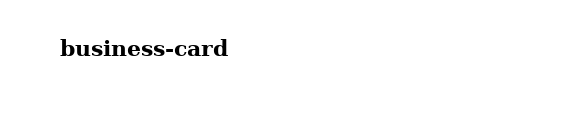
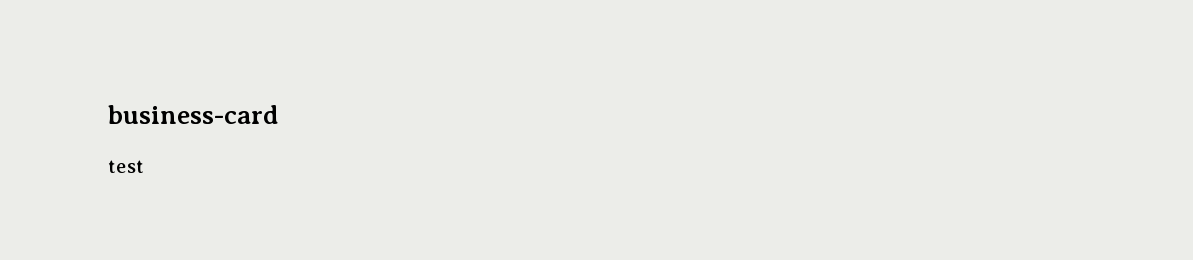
(228, 47) none -> [108,160,144,173] // test

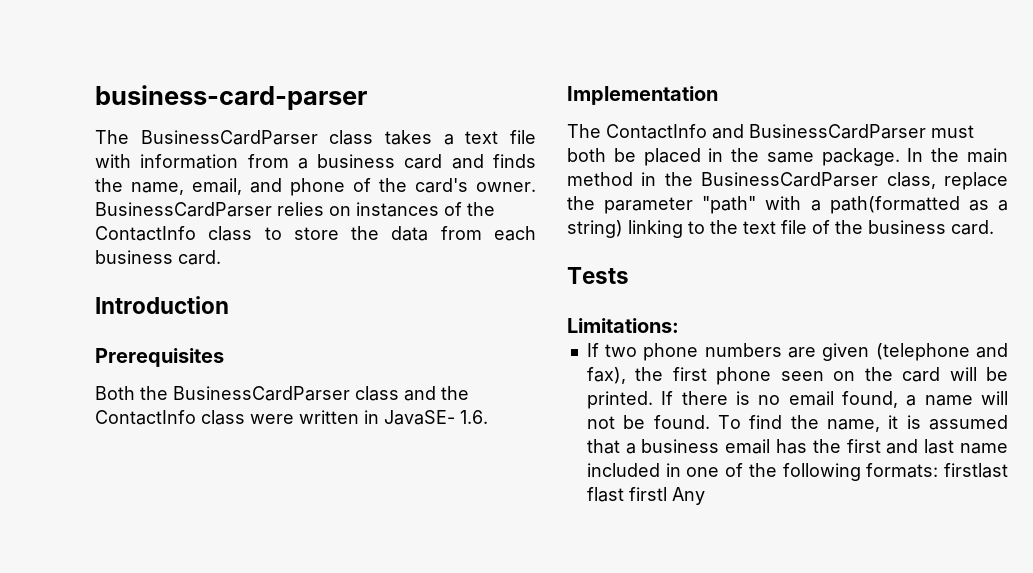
[108,105,278,124] [108,160,144,173] business-card // test -> [95,85,367,110] [95,130,537,145] [95,154,536,169] [95,178,536,196] [95,202,495,217] [95,226,536,241] [95,250,221,265] [95,296,229,314] [95,348,224,367] [95,386,469,401] [95,410,488,425] [567,86,718,105] [567,124,974,139] [567,148,1008,166] [567,172,1008,190] [567,196,1008,214] [567,220,994,238] [567,267,629,284] [567,318,679,333] [586,343,1008,361] [586,367,1008,385] [586,391,1008,409] [586,415,1008,432] [586,439,1008,454] [586,463,1008,481] [586,487,705,505] business-card-parser // The BusinessCardParser class takes a text file with information from a business card and finds the name, email, and phone of the card's owner. BusinessCardParser relies on instances of the ContactInfo class to store the data from each business card. // Introduction // Prerequisites // Both the BusinessCardParser class and the ContactInfo class were written in JavaSE- 1.6. // Implementation // The ContactInfo and BusinessCardParser must both be placed in the same package. In the main method in the BusinessCardParser class, replace the parameter "path" with a path(formatted as a string) linking to the text file of the business card. // Tests // Limitations: // If two phone numbers are given (telephone and fax), the first phone seen on the card will be printed. If there is no email found, a name will not be found. To find the name, it is assumed that a business email has the first and last name included in one of the following formats: firstlast flast firstl Any

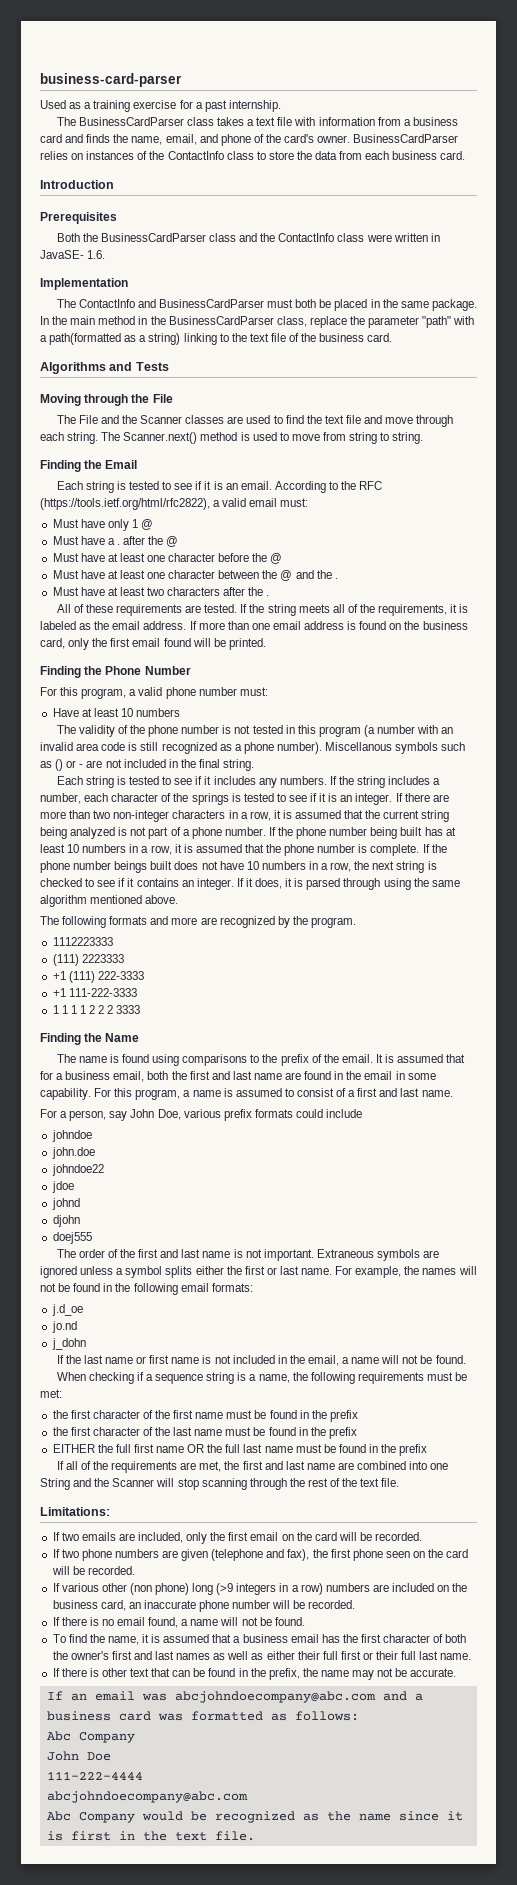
(367, 97) none -> [40,100,281,112] // Used as a training exercise for a past internship.
(994, 227) none -> [40,362,133,374] Algorithms and
[567,318,679,333] Limitations: -> [40,394,173,406] [56,415,454,427] [40,432,424,444] [40,460,138,472] [56,481,383,493] [40,498,309,510] [52,519,154,531] [52,536,179,547] [52,553,283,564] [52,570,338,581] [52,587,270,596] [56,604,469,616] [40,621,468,630] [40,638,266,650] [40,666,191,678] [40,687,268,699] [52,708,181,717] [56,725,454,737] [40,742,466,754] [40,759,255,771] [56,776,441,788] [40,793,449,805] [40,810,450,822] [40,827,456,839] [40,844,447,856] [40,861,437,873] [40,878,460,890] [40,895,179,907] [40,916,356,928] [52,937,113,946] [52,954,124,966] [52,971,144,983] [52,988,137,997] [52,1005,141,1014] [40,1033,140,1045] [56,1054,466,1066] [40,1071,436,1082] [40,1088,453,1100] [40,1109,363,1121] [51,1130,92,1142] [51,1147,95,1159] [51,1164,104,1176] [51,1181,74,1193] [51,1198,80,1210] [52,1215,80,1227] [52,1232,92,1244] [56,1249,440,1261] [40,1266,477,1278] [40,1283,253,1295] [51,1304,83,1316] [51,1321,77,1333] [51,1338,86,1350] [56,1355,466,1366] [56,1372,468,1384] [40,1389,62,1398] [52,1410,358,1422] [52,1427,357,1439] [52,1444,428,1456] [56,1461,449,1473] [40,1478,400,1490] [40,1507,110,1516] [52,1532,423,1544] Moving through the File // The File and the Scanner classes are used to find the text file and move through each string. The Scanner.next() method is used to move from string to string. // Finding the Email // Each string is tested to see if it is an email. According to the RFC (https://tools.ietf.org/html/rfc2822), a valid email must: // Must have only 1 @ // Must have a . after the @ // Must have at least one character before the @ // Must have at least one character between the @ and the . // Must have at least two characters after the . // All of these requirements are tested. If the string meets all of the requirements, it is labeled as the email address. If more than one email address is found on the business card, only the first email found will be printed. // Finding the Phone Number // For this program, a valid phone number must: // Have at least 10 numbers // The validity of the phone number is not tested in this program (a number with an invalid area code is still recognized as a phone number). Miscellanous symbols such as () or - are not included in the final string. // Each string is tested to see if it includes any numbers. If the string includes a number, each character of the springs is tested to see if it is an integer. If there are more than two non-integer characters in a row, it is assumed that the current string being analyzed is not part of a phone number. If the phone number being built has at least 10 numbers in a row, it is assumed that the phone number is complete. If the phone number beings built does not have 10 numbers in a row, the next string is checked to see if it contains an integer. If it does, it is parsed through using the same algorithm mentioned above. // The following formats and more are recognized by the program. // 1112223333 // (111) 2223333 // +1 (111) 222-3333 // +1 111-222-3333 // 1 1 1 1 2 2 2 3333 // Finding the Name // The name is found using comparisons to the prefix of the email. It is assumed that for a business email, both the first and last name are found in the email in some capability. For this program, a name is assumed to consist of a first and last name. // For a person, say John Doe, various prefix formats could include // johndoe // john.doe // johndoe22 // jdoe // johnd // djohn // doej555 // The order of the first and last name is not important. Extraneous symbols are ignored unless a symbol splits either the first or last name. For example, the names will not be found in the following email formats: // j.d_oe // jo.nd // j_dohn // If the last name or first name is not included in the email, a name will not be found. // When checking if a sequence string is a name, the following requirements must be met: // the first character of the first name must be found in the prefix // the first character of the last name must be found in the prefix // EITHER the full first name OR the full last name must be found in the prefix // If all of the requirements are met, the first and last name are combined into one String and the Scanner will stop scanning through the rest of the text file. // Limitations: // If two emails are included, only the first email on the card will be recorded.
[586,391,653,409] printed. -> [87,1566,135,1575] [52,1583,468,1595] [52,1600,356,1612] recorded. // If various other (non phone) long (>9 integers in a row) numbers are included on the business card, an inaccurate phone number will be recorded. //
(710, 422) none -> (305, 1621) //
[886,439,1008,454] [586,463,1008,481] [586,487,705,505] and last name included in one of the following formats: firstlast flast firstl Any -> [383,1634,467,1643] [52,1651,472,1660] [52,1668,457,1680] [46,1691,423,1703] [46,1711,359,1721] [46,1731,135,1743] [46,1751,111,1761] [46,1771,143,1780] [46,1791,248,1803] [46,1811,463,1823] [46,1831,255,1841] character of both the owner's first and last names as well as either their full first or their full last name. // If there is other text that can be found in the prefix, the name may not be accurate. // If an email was abcjohndoecompany@abc.com and a business card was formatted as follows: // Abc Company // John Doe // 111-222-4444 // abcjohndoecompany@abc.com // Abc Company would be recognized as the name since it is first in the text file.

